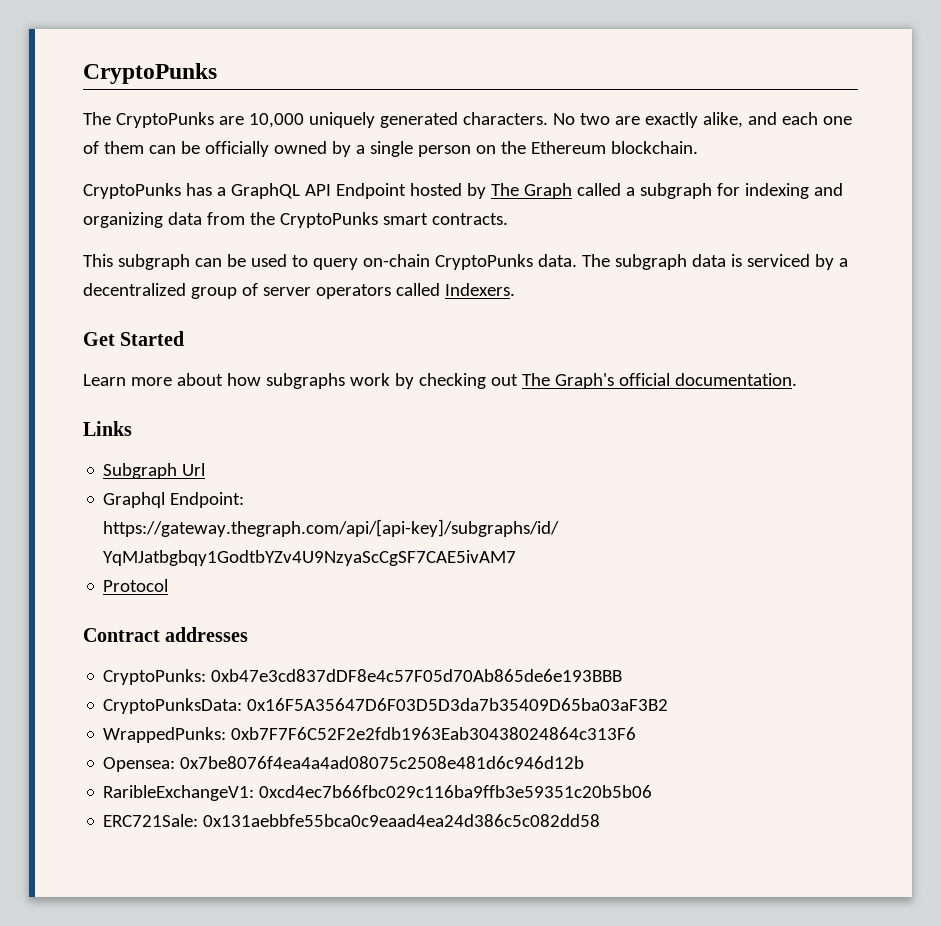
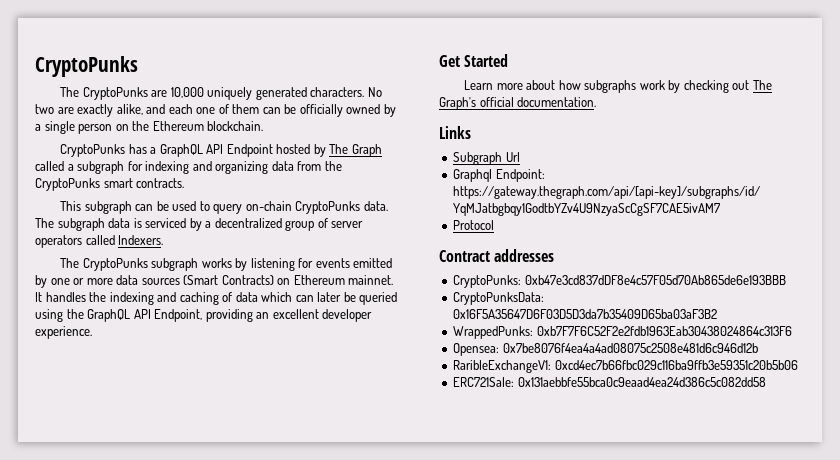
(515, 289) none -> [60,258,393,271] [35,275,394,288] [35,292,398,305] [35,309,373,322] [35,326,92,339] // The CryptoPunks subgraph works by listening for events emitted by one or more data sources (Smart Contracts) on Ethereum mainnet. It handles the indexing and caching of data which can later be queried using the GraphQL API Endpoint, providing an excellent developer experience.

